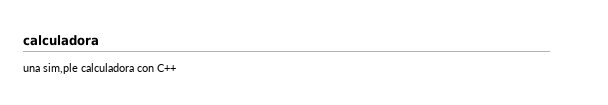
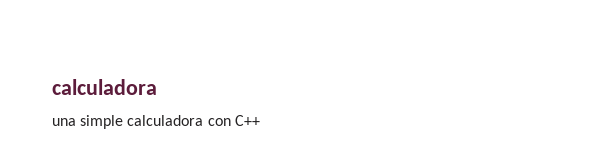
[43,63,78,74] sim,ple -> [80,115,124,129] simple

